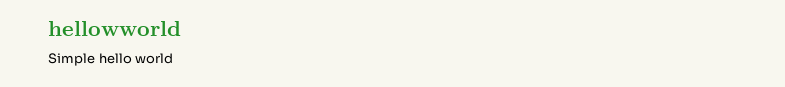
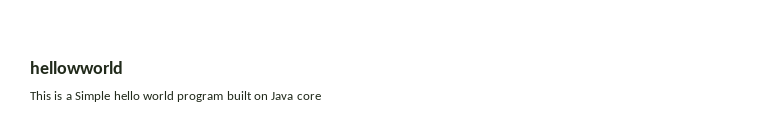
[48,53,174,66] Simple hello world -> [30,91,321,102] This is a Simple hello world program built on Java core

